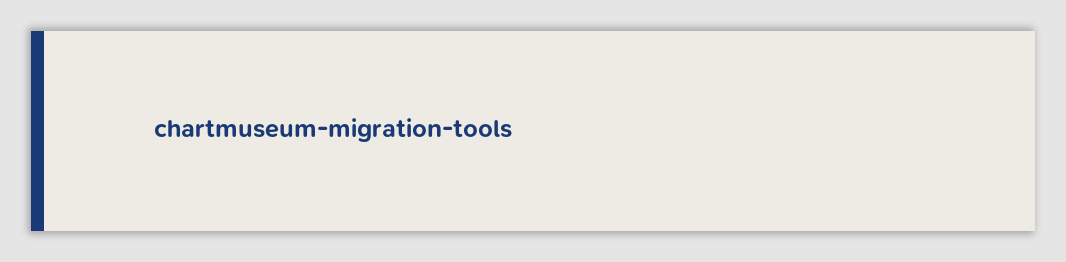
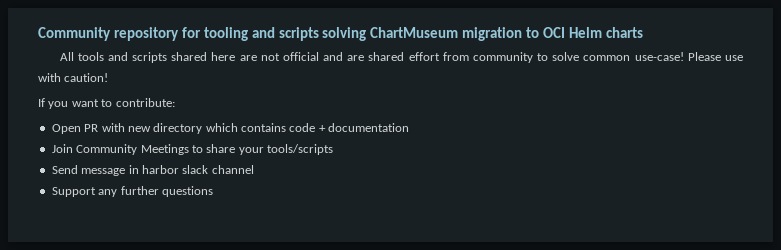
[154,118,512,142] chartmuseum-migration-tools -> [38,27,643,41] [59,52,743,63] [38,73,109,82] [38,98,175,109] [51,123,410,134] [51,144,333,155] [51,165,254,176] [51,186,213,197] Community repository for tooling and scripts solving ChartMuseum migration to OCI Helm charts // All tools and scripts shared here are not official and are shared effort from community to solve common use-case! Please use with caution! // If you want to contribute: // Open PR with new directory which contains code + documentation // Join Community Meetings to share your tools/scripts // Send message in harbor slack channel // Support any further questions

